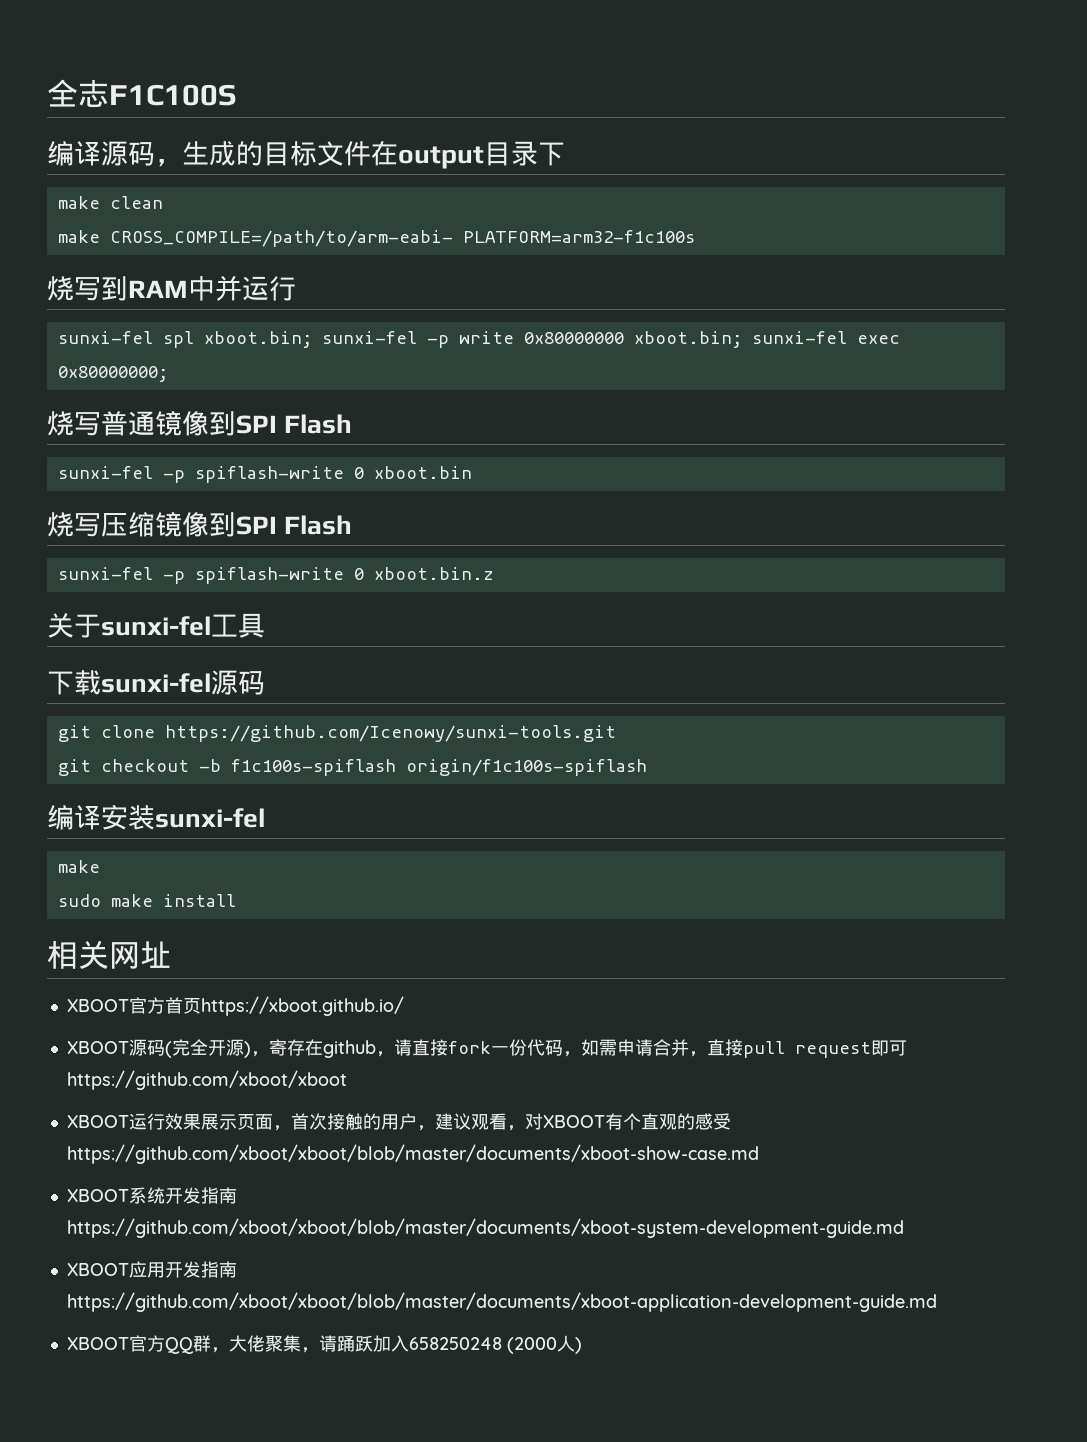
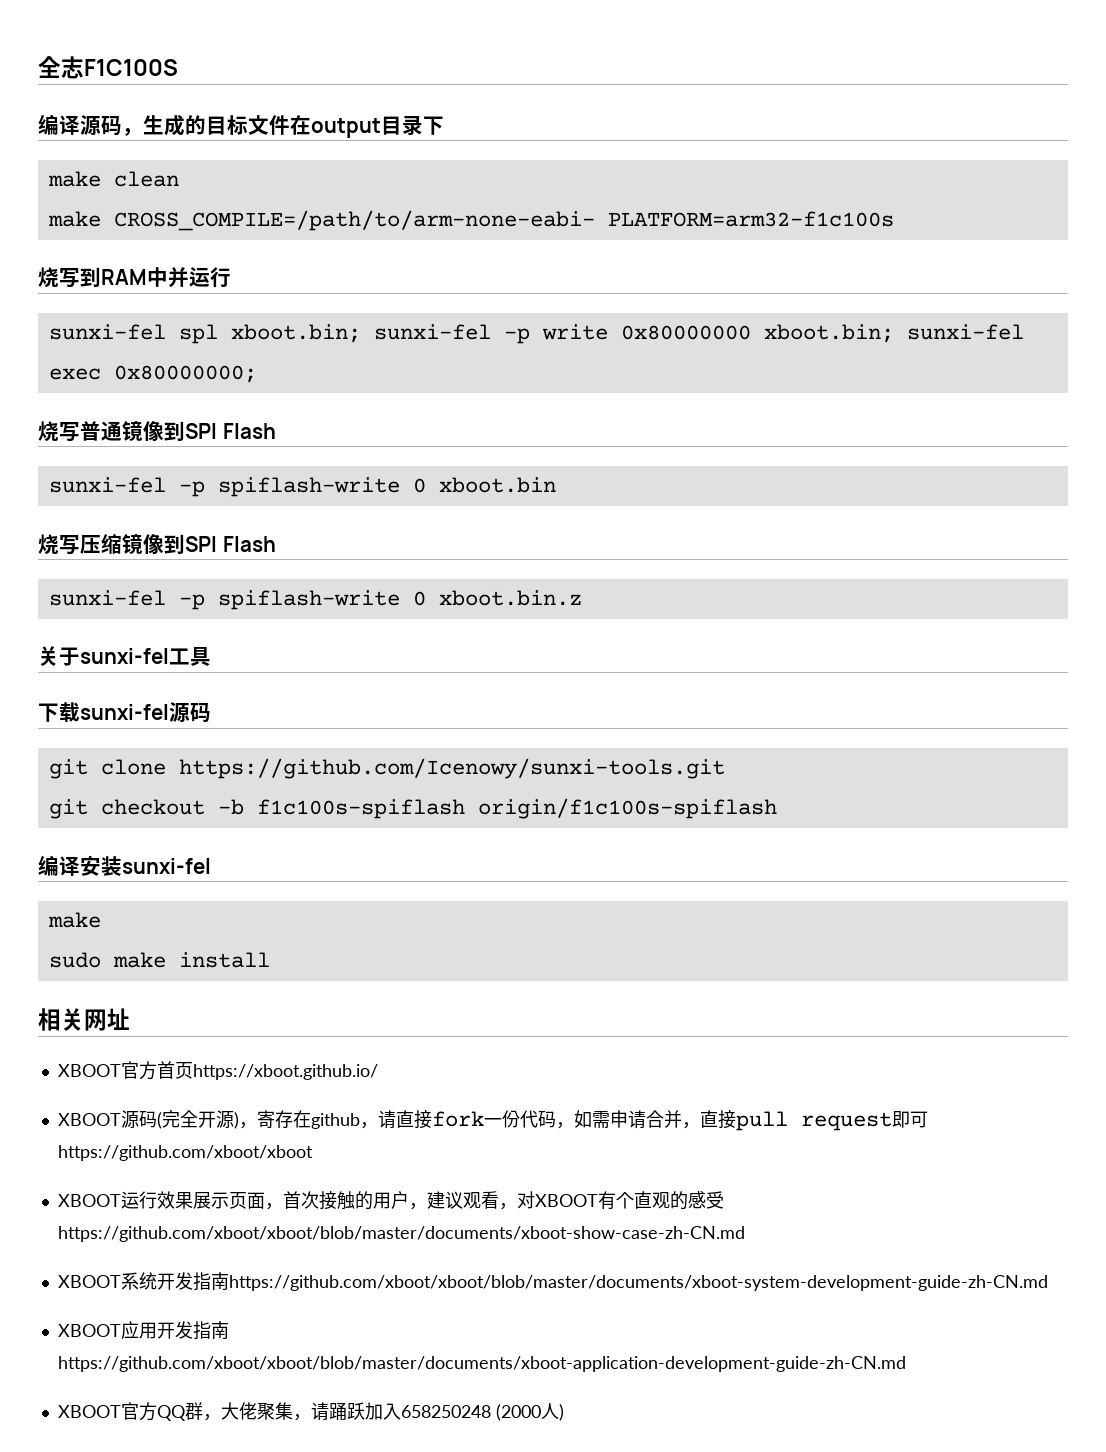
[109,230,453,247] CROSS_COMPILE=/path/to/arm-eabi- -> [113,210,595,231] CROSS_COMPILE=/path/to/arm-none-eabi-
[66,1144,759,1164] https://github.com/xboot/xboot/blob/master/documents/xboot-show-case.md -> [57,1226,745,1242] https://github.com/xboot/xboot/blob/master/documents/xboot-show-case-zh-CN.md
[66,1218,904,1238] https://github.com/xboot/xboot/blob/master/documents/xboot-system-development-guide.md -> [228,1275,1048,1291] https://github.com/xboot/xboot/blob/master/documents/xboot-system-development-guide-zh-CN.md
[66,1292,937,1312] https://github.com/xboot/xboot/blob/master/documents/xboot-application-development-guide.md -> [57,1356,906,1372] https://github.com/xboot/xboot/blob/master/documents/xboot-application-development-guide-zh-CN.md

